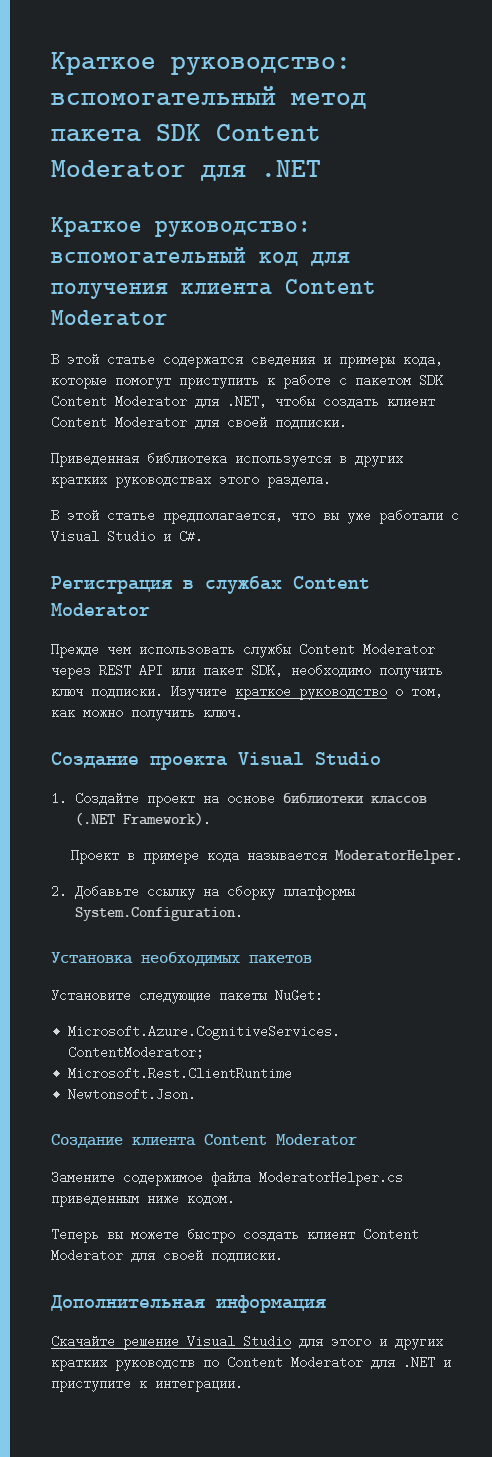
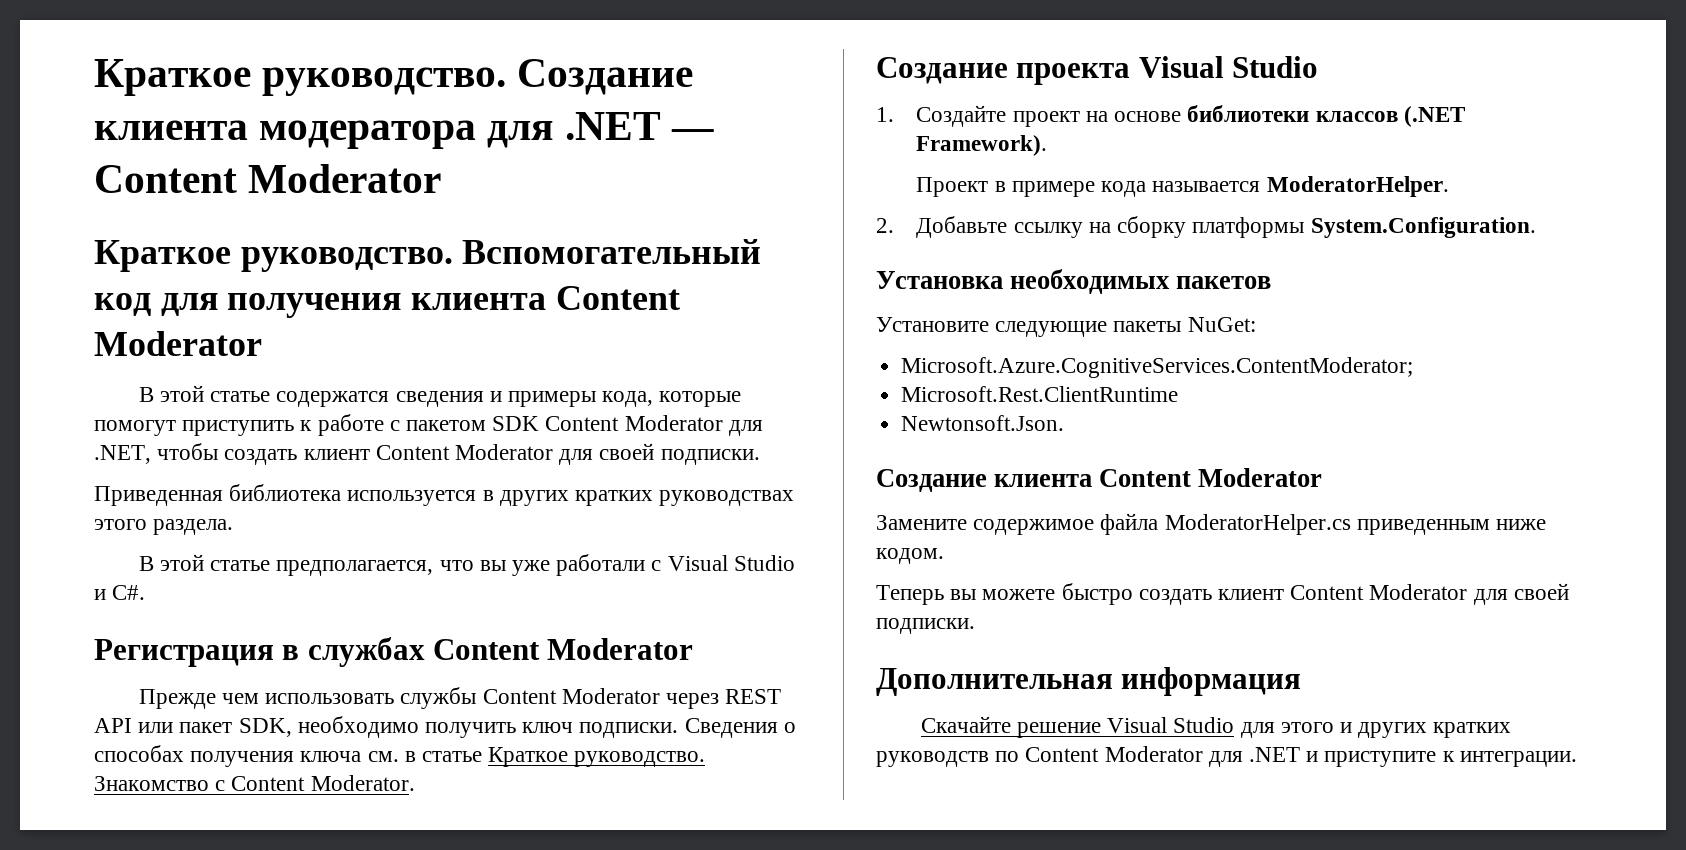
[51,52,351,75] [51,86,366,109] [51,124,321,142] [51,160,321,181] [51,217,311,237] [51,247,246,264] Краткое руководство: вспомогательный метод пакета SDK Content Moderator для .NET // Краткое руководство: вспомогательный -> [94,59,694,96] [94,112,714,149] [94,164,442,193] [94,239,762,272] Краткое руководство. Создание клиента модератора для .NET — Content Moderator // Краткое руководство. Вспомогательный
[171,683,443,700] [51,704,243,721] Изучите краткое руководство о том, как можно получить ключ. -> [684,718,796,738] [94,745,706,767] [94,775,415,791] Сведения о способах получения ключа см. в статье Краткое руководство. Знакомство с Content Moderator.

